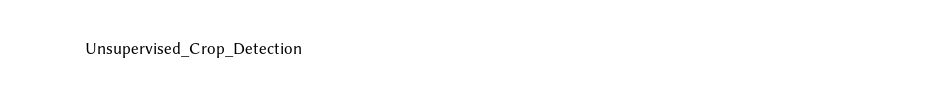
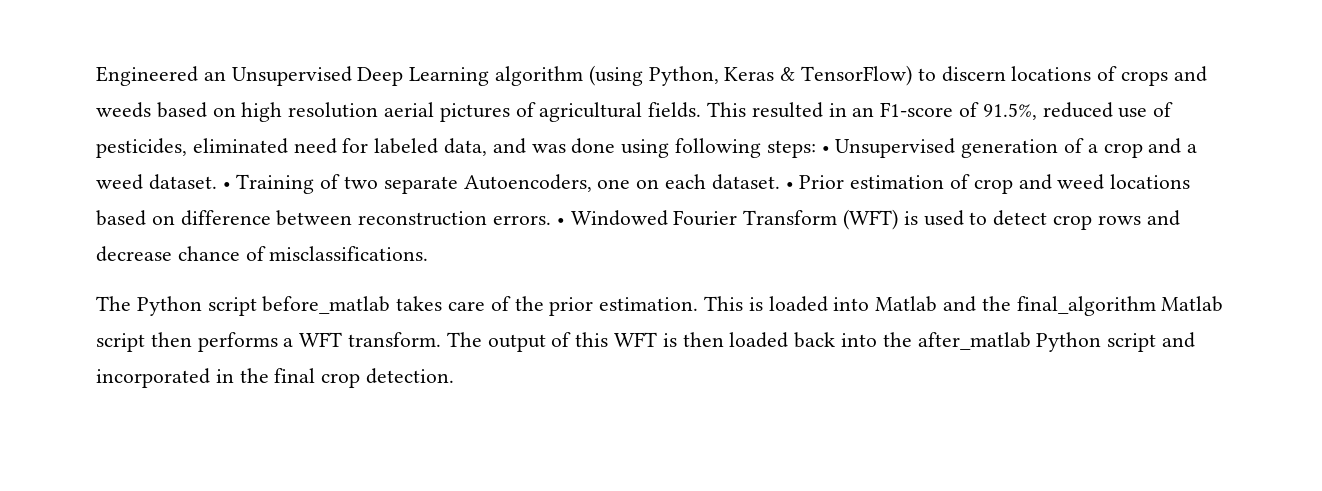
[85,42,302,58] Unsupervised_Crop_Detection -> [96,65,1207,86] [96,102,1174,122] [96,138,1198,158] [96,174,1191,194] [96,209,1180,230] [96,246,429,262] [96,296,1224,316] [96,332,1196,352] [96,368,455,388] Engineered an Unsupervised Deep Learning algorithm (using Python, Keras & TensorFlow) to discern locations of crops and weeds based on high resolution aerial pictures of agricultural fields. This resulted in an F1-score of 91.5%, reduced use of pesticides, eliminated need for labeled data, and was done using following steps: • Unsupervised generation of a crop and a weed dataset. • Training of two separate Autoencoders, one on each dataset. • Prior estimation of crop and weed locations based on difference between reconstruction errors. • Windowed Fourier Transform (WFT) is used to detect crop rows and decrease chance of misclassifications. // The Python script before_matlab takes care of the prior estimation. This is loaded into Matlab and the final_algorithm Matlab script then performs a WFT transform. The output of this WFT is then loaded back into the after_matlab Python script and incorporated in the final crop detection.

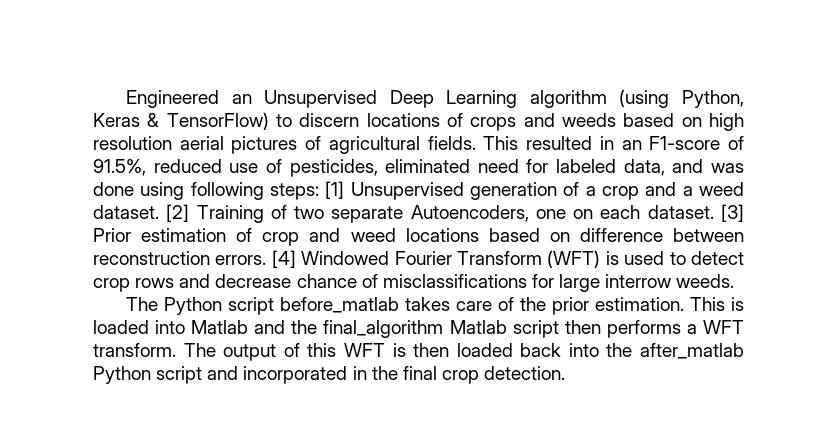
[821,146,830,153] • -> [325,181,345,199] [1]
[222,182,231,189] • -> [166,204,190,222] [2]
[785,182,794,189] • -> [720,204,744,222] [3]
[556,218,565,225] • -> [271,250,296,268] [4]
[269,246,429,261] misclassifications. -> [382,274,735,292] misclassifications for large interrow weeds.

